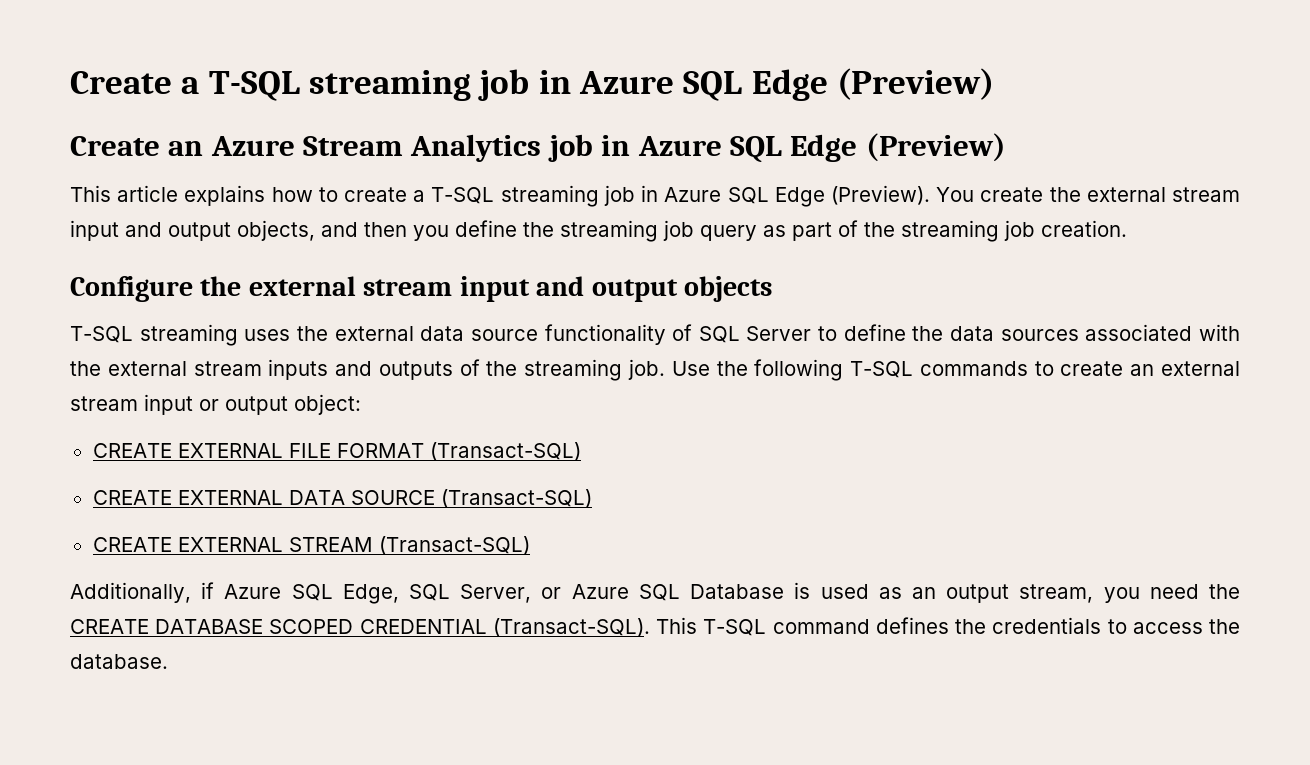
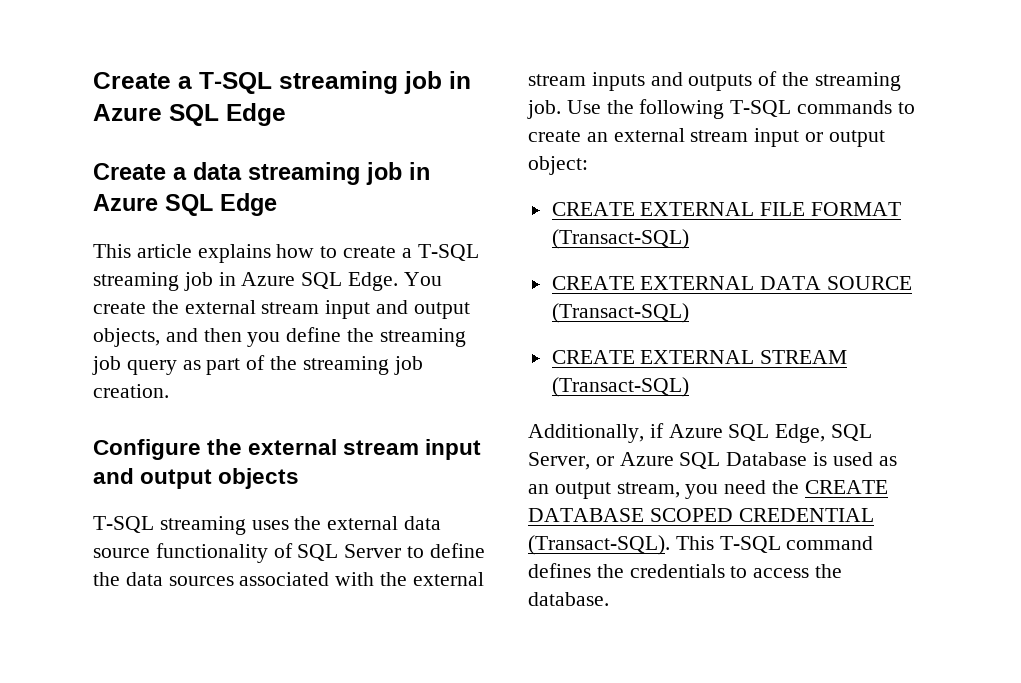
[836,68,994,100] [70,133,1006,163] (Preview) // Create an Azure Stream Analytics job in Azure SQL Edge (Preview) -> [93,162,430,185] [93,193,277,216] // Create a data streaming job in Azure SQL Edge
[774,185,930,207] Edge (Preview). -> [348,272,399,291] Edge.

